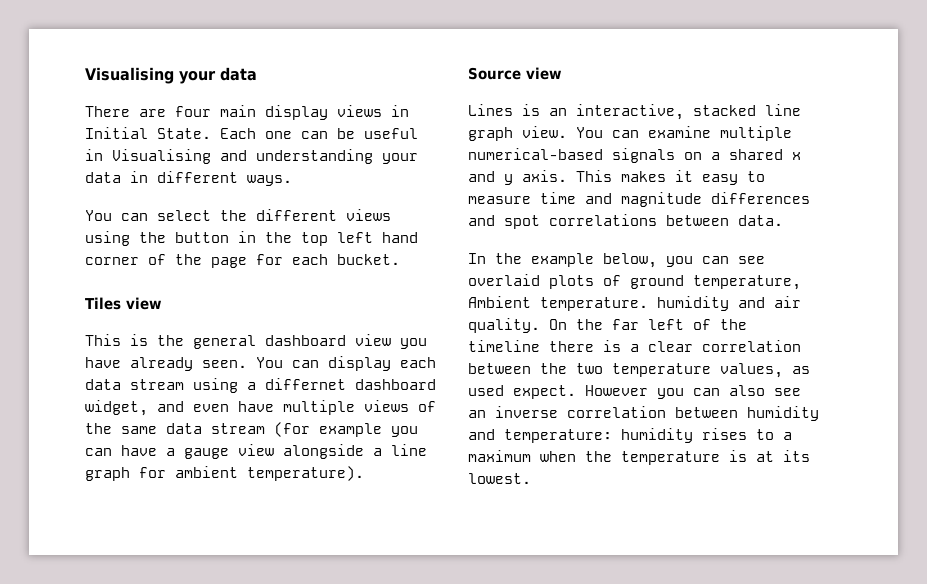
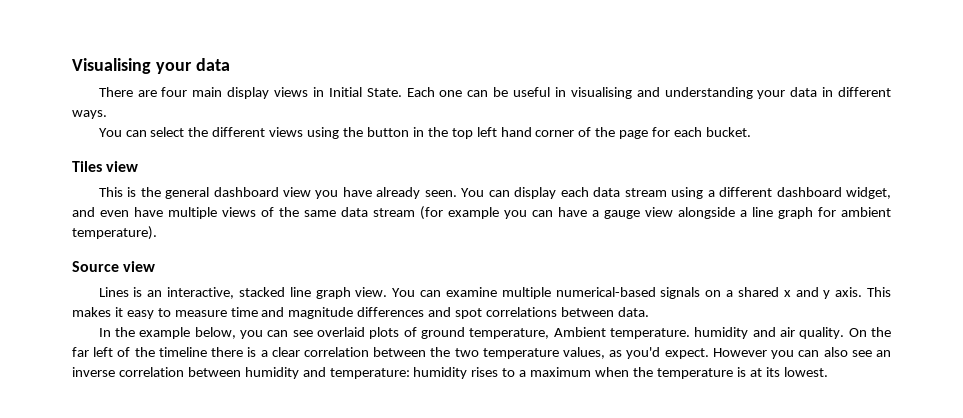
[112,149,211,164] Visualising -> [570,87,632,99] visualising
[265,378,346,390] differnet -> [719,187,773,197] different
[468,385,504,396] used -> [626,347,661,359] you'd

